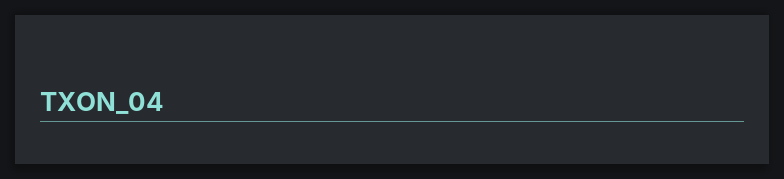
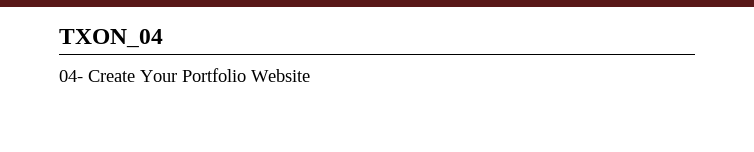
(164, 103) none -> [59,68,310,82] // 04- Create Your Portfolio Website

